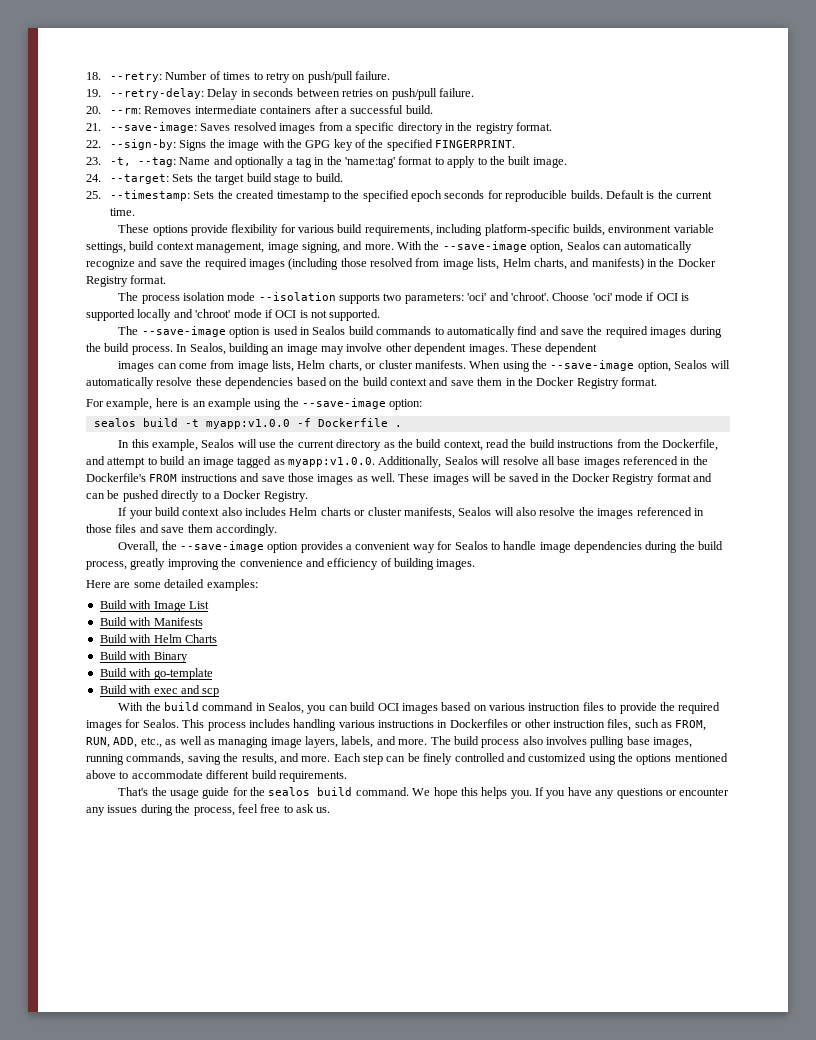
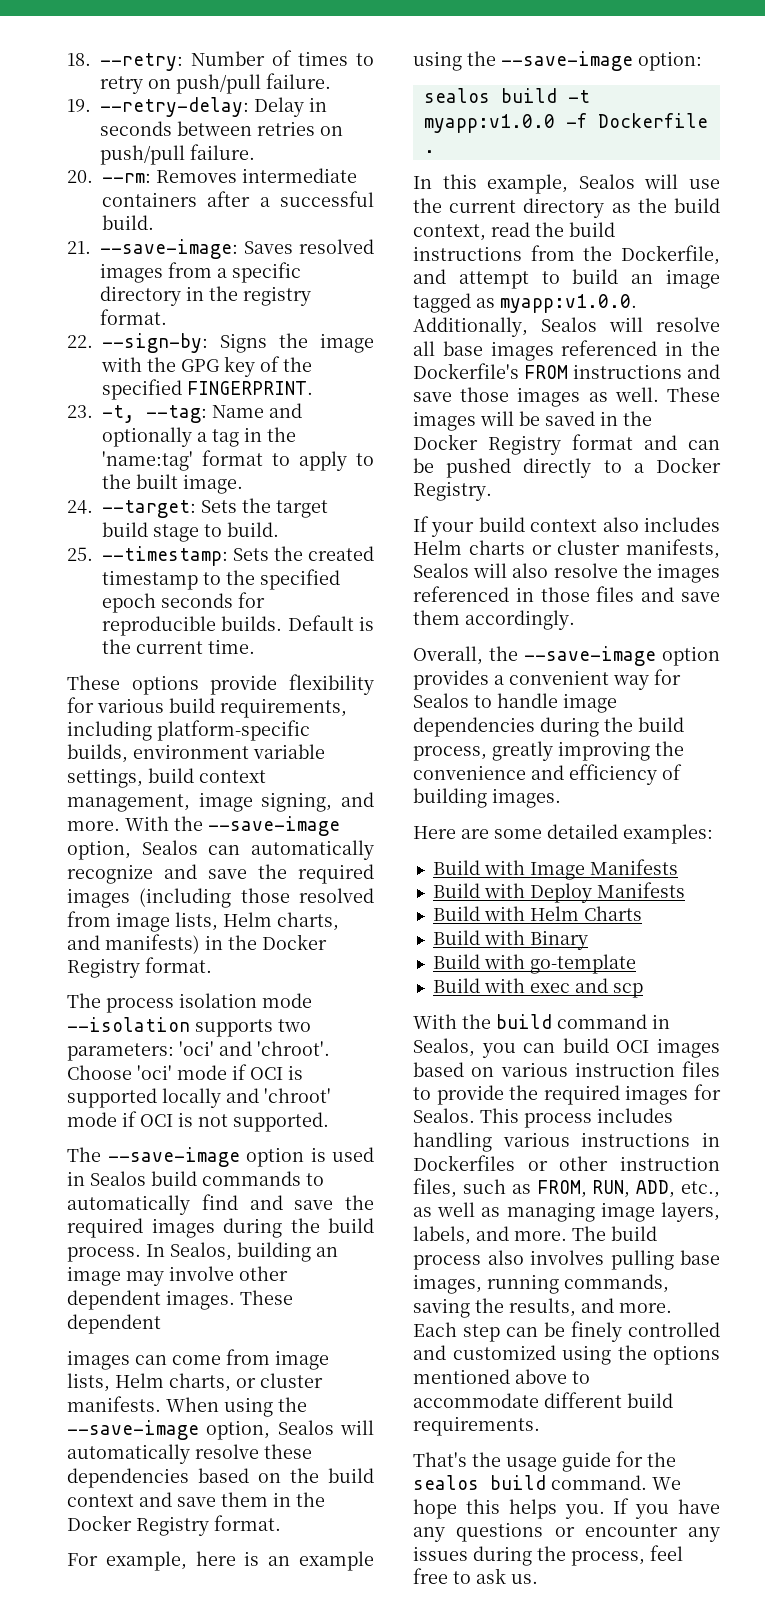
[188,601,209,609] [99,617,152,626] List // Build with -> [589,859,678,875] [432,883,592,903] Manifests // Build with Deploy

